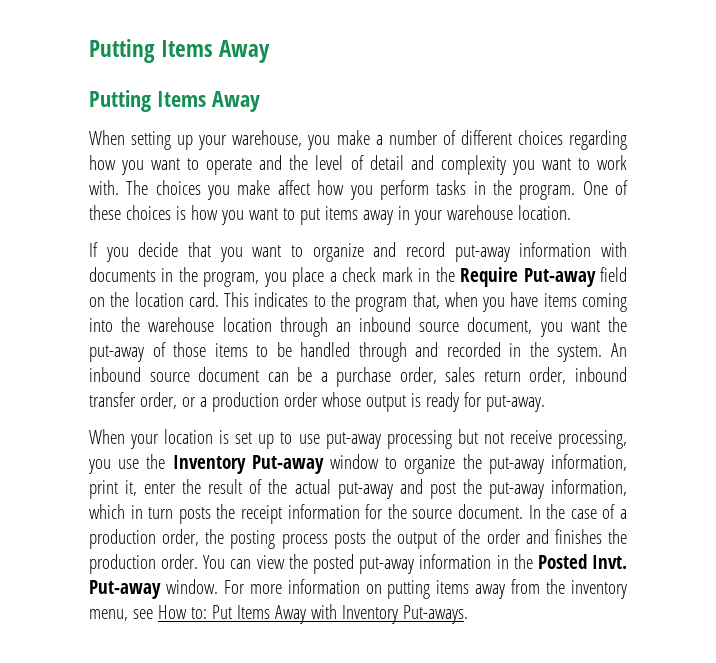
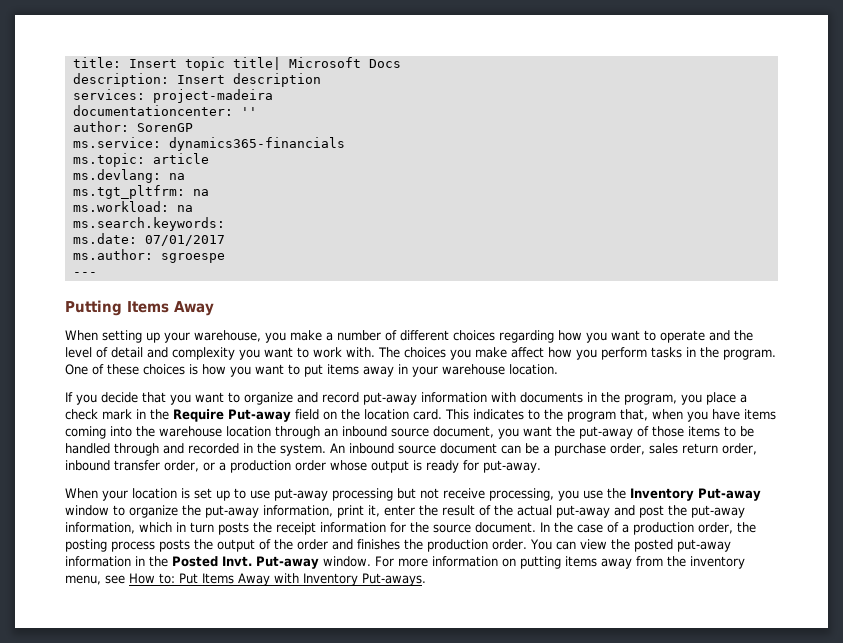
[89,39,271,63] Putting Items Away -> [72,57,401,71] [72,73,321,87] [72,89,273,103] [72,105,257,116] [72,121,193,132] [72,137,345,151] [72,153,209,167] [72,169,185,183] [72,185,209,199] [72,201,193,212] [72,217,225,231] [72,233,225,246] [72,249,225,263] [72,272,97,276] title: Insert topic title| Microsoft Docs // description: Insert description // services: project-madeira // documentationcenter: '' // author: SorenGP // ms.service: dynamics365-financials // ms.topic: article // ms.devlang: na // ms.tgt_pltfrm: na // ms.workload: na // ms.search.keywords: // ms.date: 07/01/2017 // ms.author: sgroespe // ---

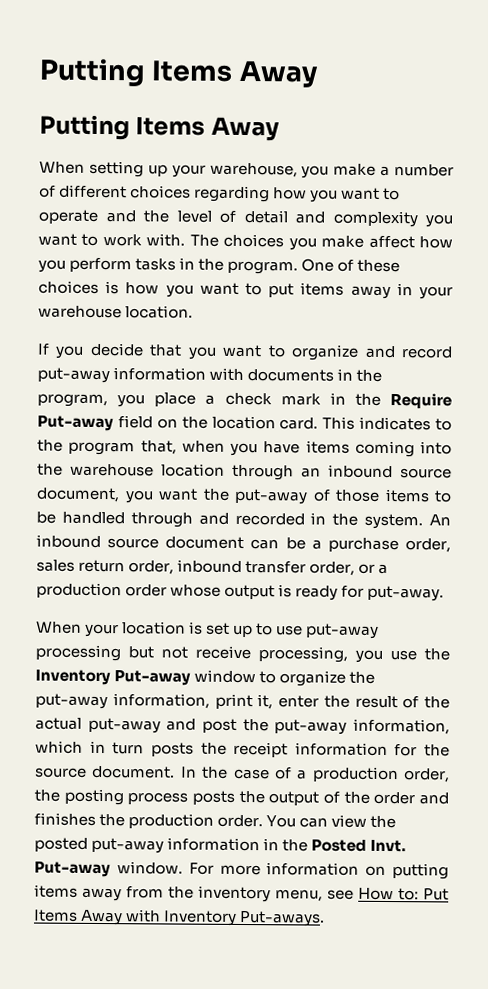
[72,57,401,71] [72,73,321,87] [72,89,273,103] [72,105,257,116] [72,121,193,132] [72,137,345,151] [72,153,209,167] [72,169,185,183] [72,185,209,199] [72,201,193,212] [72,217,225,231] [72,233,225,246] [72,249,225,263] [72,272,97,276] title: Insert topic title| Microsoft Docs // description: Insert description // services: project-madeira // documentationcenter: '' // author: SorenGP // ms.service: dynamics365-financials // ms.topic: article // ms.devlang: na // ms.tgt_pltfrm: na // ms.workload: na // ms.search.keywords: // ms.date: 07/01/2017 // ms.author: sgroespe // --- -> [39,58,319,88] Putting Items Away

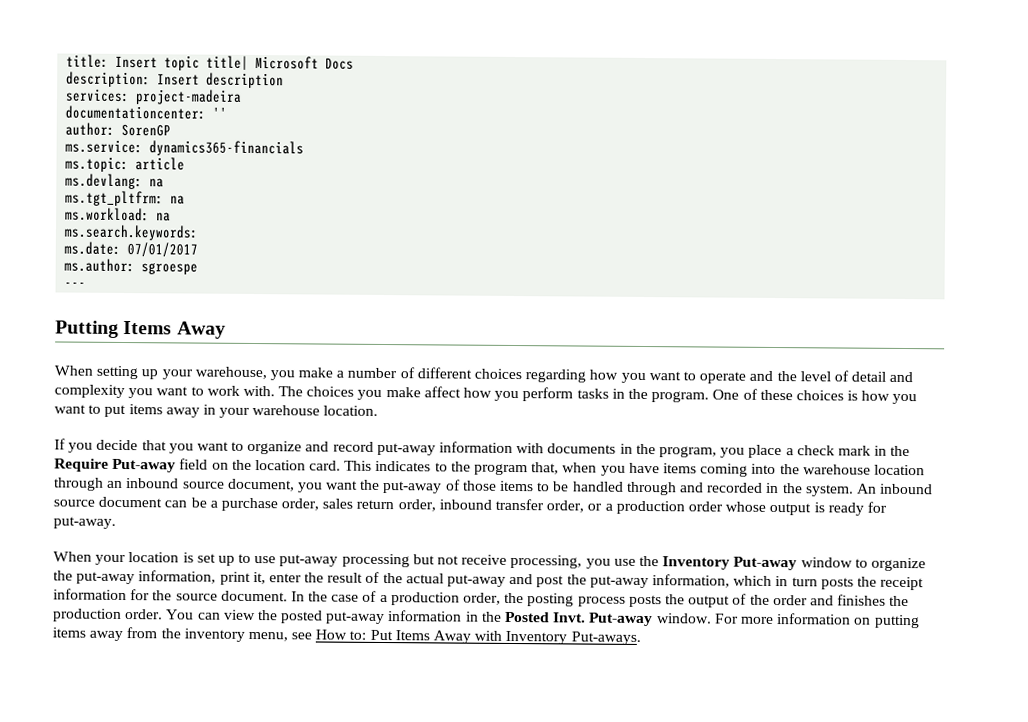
[39,58,319,88] Putting Items Away -> [66,54,355,71] [66,71,285,89] [65,88,243,105] [65,105,228,120] [65,122,172,137] [65,139,305,157] [65,156,186,173] [65,173,165,190] [65,190,186,207] [65,207,172,222] [64,224,200,241] [64,241,199,258] [64,258,199,275] [64,282,87,288] title: Insert topic title| Microsoft Docs // description: Insert description // services: project-madeira // documentationcenter: '' // author: SorenGP // ms.service: dynamics365-financials // ms.topic: article // ms.devlang: na // ms.tgt_pltfrm: na // ms.workload: na // ms.search.keywords: // ms.date: 07/01/2017 // ms.author: sgroespe // ---

